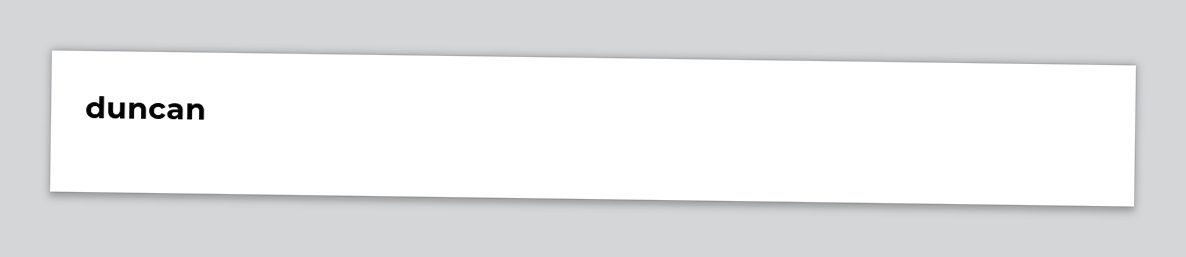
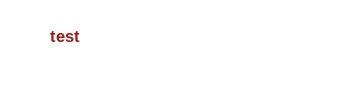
[85,95,207,120] duncan -> [50,31,80,42] test

